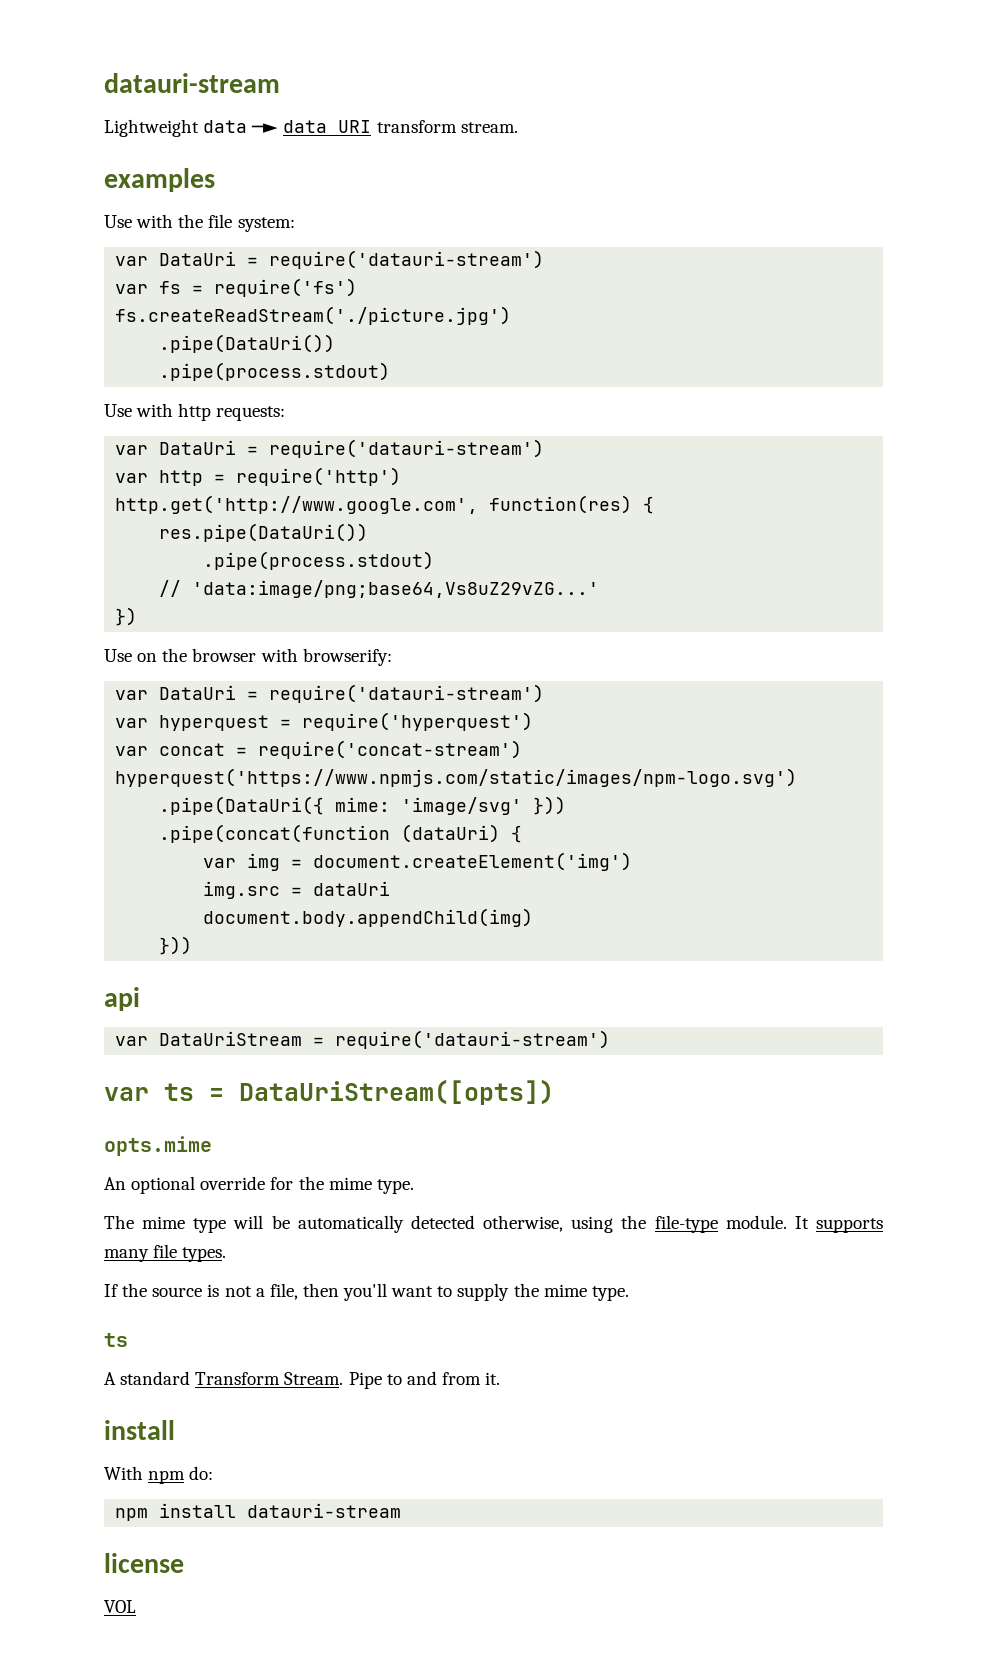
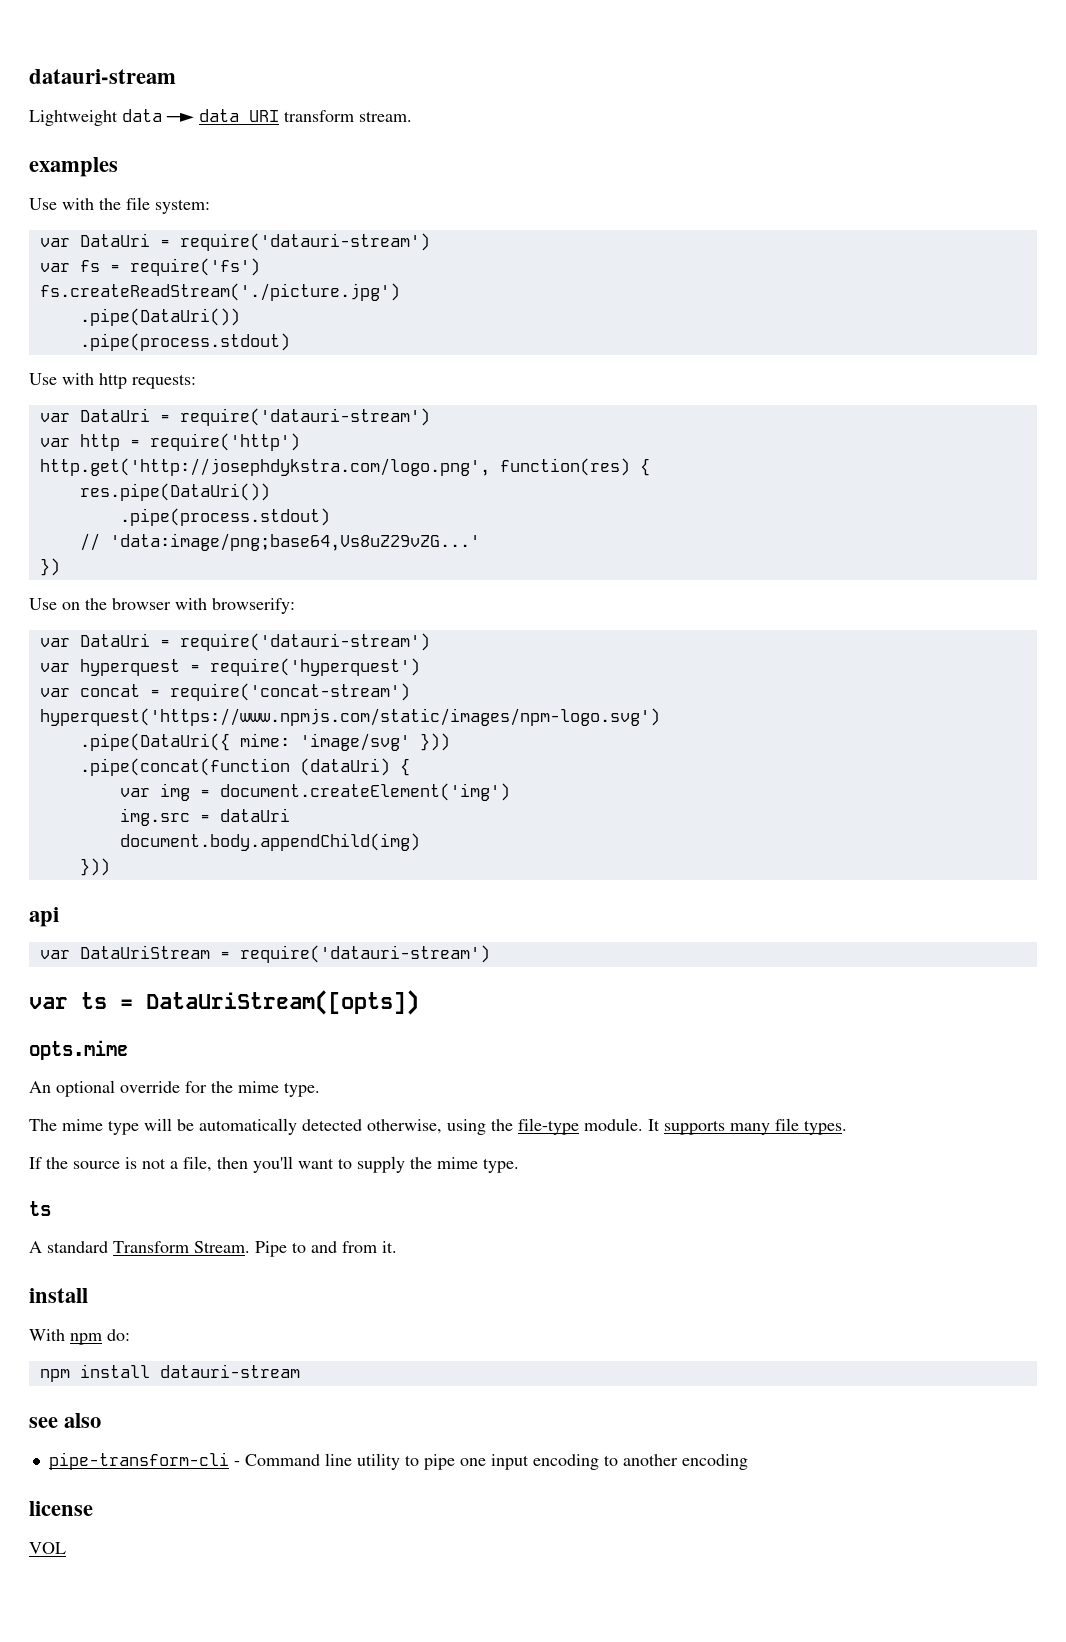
[115,495,479,514] http.get('http://www.google.com', -> [39,458,490,476] http.get('http://josephdykstra.com/logo.png',
(402, 1510) none -> [29,1413,102,1428] [48,1452,748,1470] // see also // pipe-transform-cli - Command line utility to pipe one input encoding to another encoding

